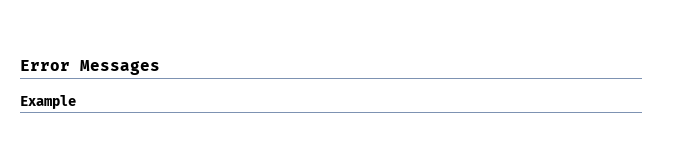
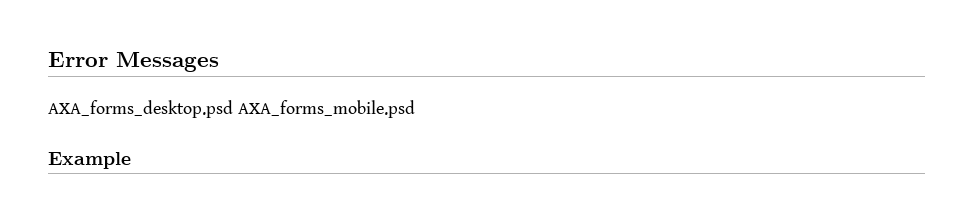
(160, 67) none -> [48,100,415,118] // AXA_forms_desktop.psd AXA_forms_mobile.psd

